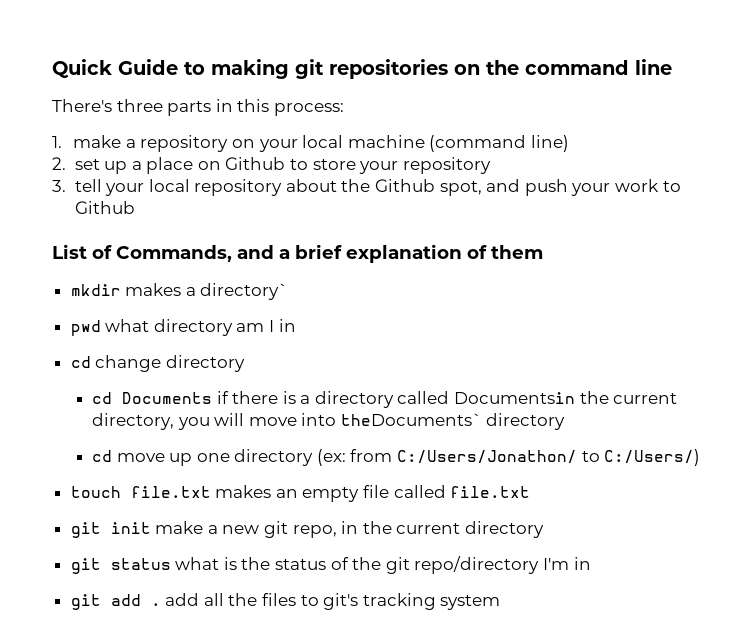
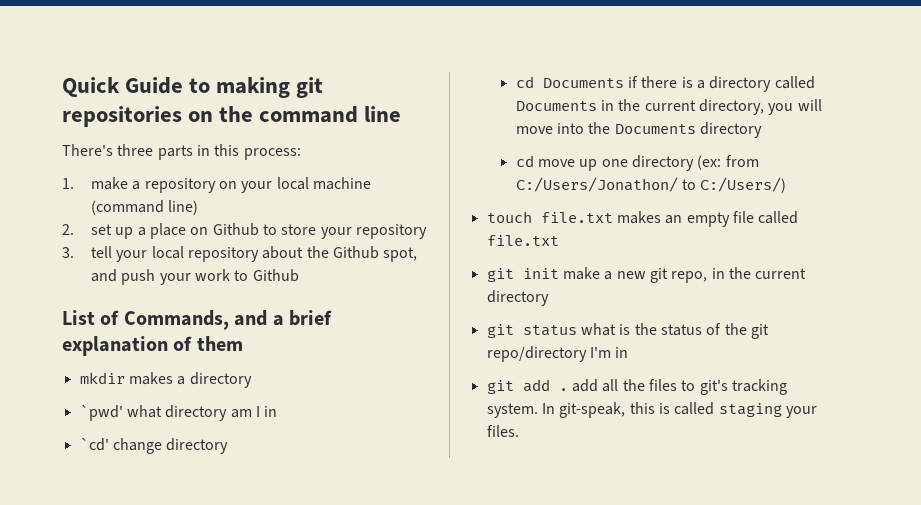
[200,283,289,300] [70,320,101,336] directory` // pwd -> [189,372,252,388] [79,405,123,421] directory // `pwd'
[70,356,91,368] cd -> [79,438,109,451] `cd'
[454,392,576,404] Documentsin -> [515,100,614,111] Documents in
[340,413,482,426] theDocuments` -> [588,122,696,134] the Documents
[440,595,501,610] system -> [486,402,817,418] [486,425,519,437] system. In git-speak, this is called staging your files.

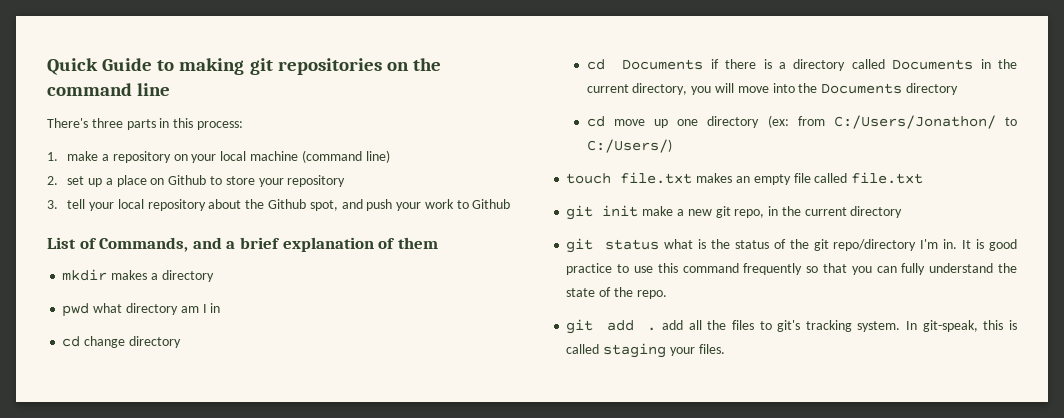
[79,405,123,421] `pwd' -> [62,303,90,317] pwd
[79,438,109,451] `cd' -> [62,336,81,347] cd
[615,347,629,358] in -> [943,239,1018,251] [566,263,1018,275] [566,287,667,299] in. It is good practice to use this command frequently so that you can fully understand the state of the repo.

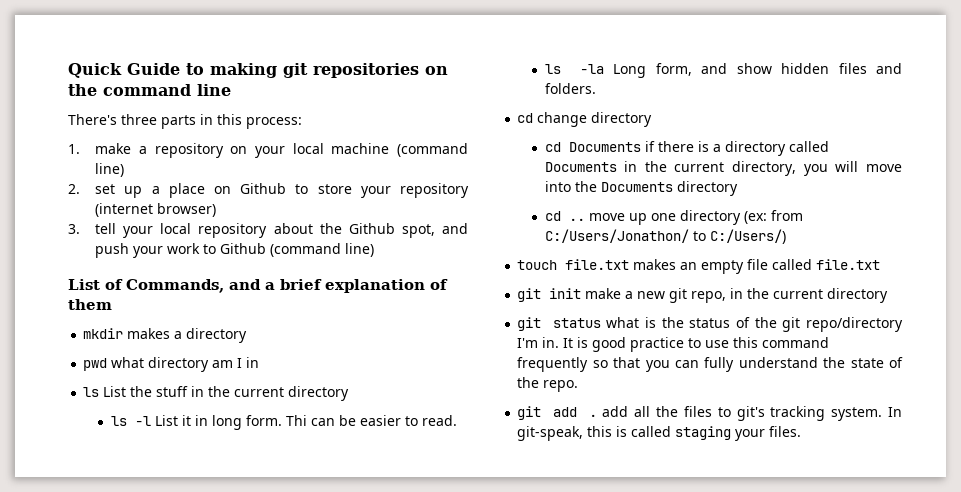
(346, 181) none -> [95,203,217,217] (internet browser)
(511, 204) none -> [270,243,375,257] (command line)
(221, 308) none -> [83,386,350,401] [110,415,457,430] [544,63,902,78] [544,83,596,94] // ls List the stuff in the current directory // ls -l List it in long form. Thi can be easier to read. // ls -la Long form, and show hidden files and folders.
(605, 121) none -> [568,218,585,221] ..

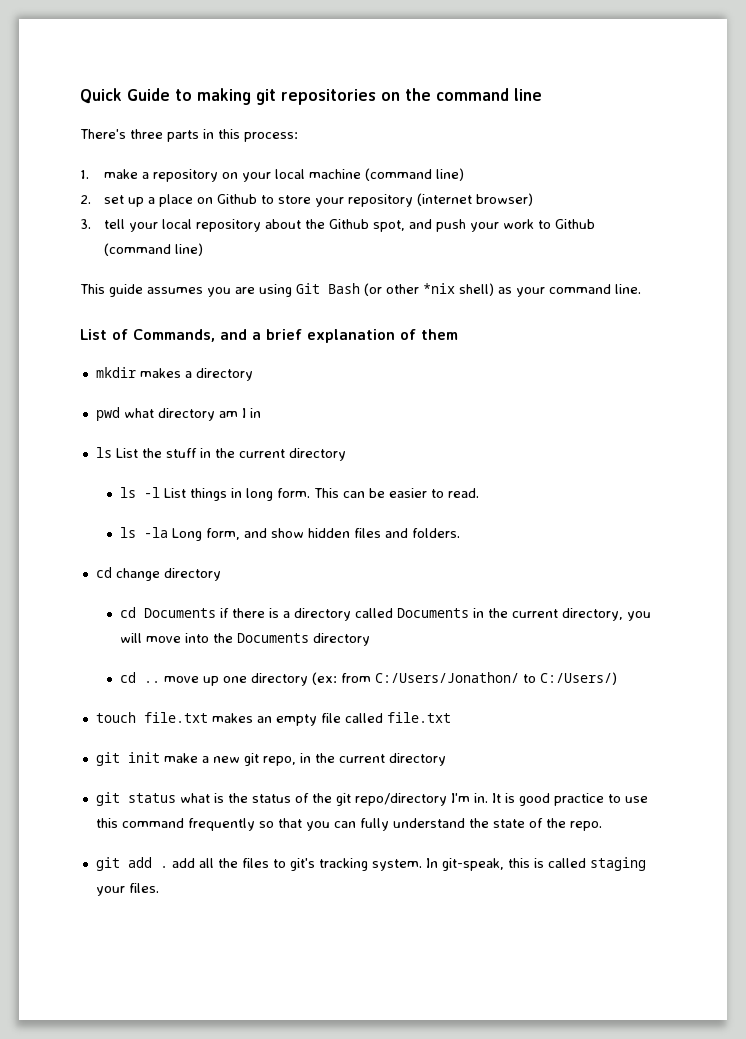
(375, 250) none -> [80,283,641,297] // This guide assumes you are using Git Bash (or other *nix shell) as your command line.
[181,415,191,426] it -> [190,488,228,501] things
[285,415,307,426] Thi -> [314,488,340,498] This

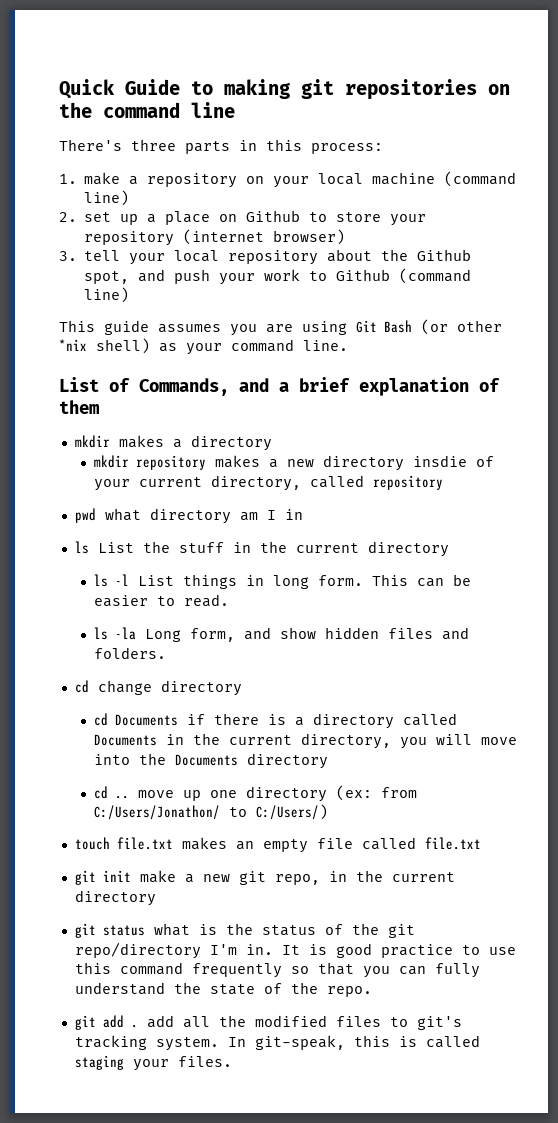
(253, 374) none -> [94,455,495,471] [94,475,444,491] // mkdir repository makes a new directory insdie of your current directory, called repository
(238, 863) none -> [254,1015,327,1027] modified

